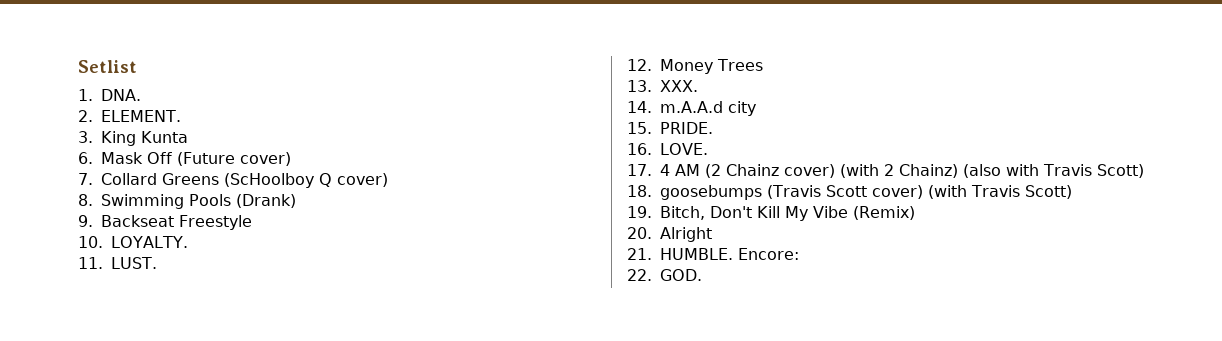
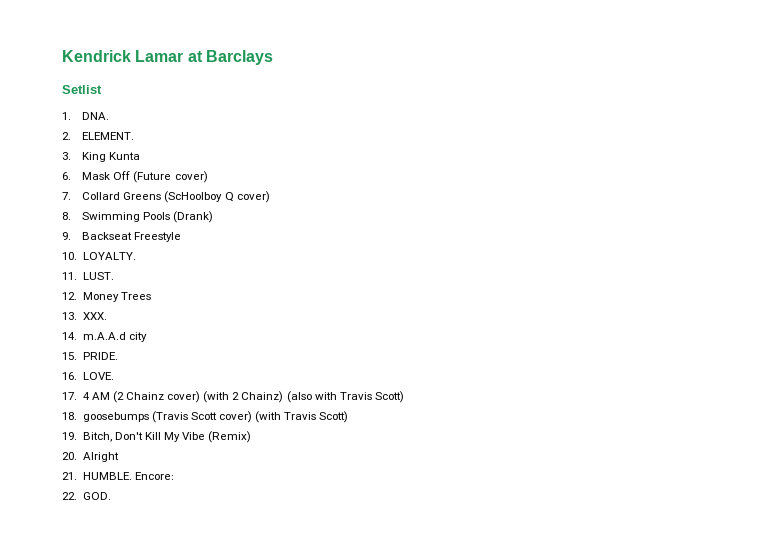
(78, 66) none -> [62,50,273,65] Kendrick Lamar at Barclays //

